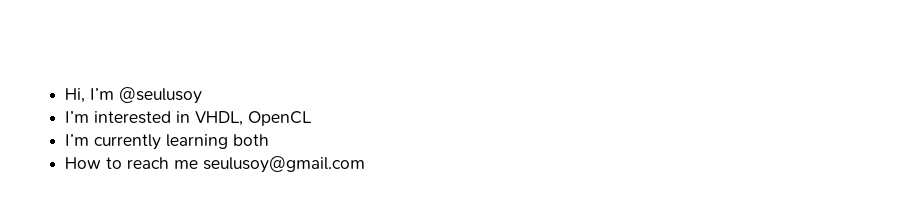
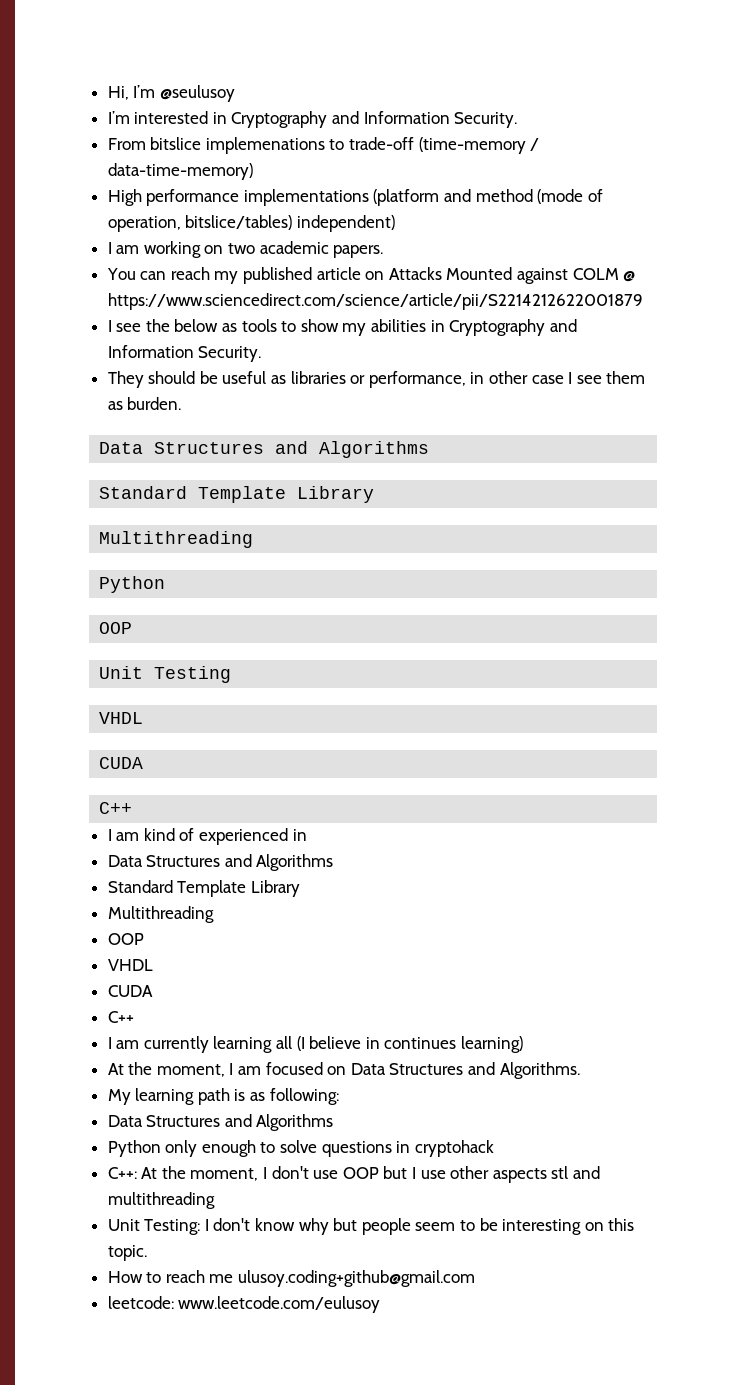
[195,111,313,126] [65,134,270,150] VHDL, OpenCL // I’m currently learning both -> [231,111,518,128] [107,137,540,154] [107,163,253,180] [107,189,603,206] [107,215,395,232] [107,241,384,258] [106,267,636,284] [107,293,643,310] [107,319,577,336] [107,345,262,362] [107,371,646,388] [107,397,182,410] [99,441,430,458] [99,486,375,503] [99,531,254,548] [99,576,166,593] [99,622,133,634] [99,666,232,683] [99,712,144,724] [99,757,144,769] [99,802,133,814] [107,828,307,845] [107,854,334,871] [107,880,300,897] [107,906,214,923] [107,933,144,945] [107,959,153,971] [107,985,153,997] [107,1011,134,1023] [107,1036,524,1053] [107,1062,580,1079] [107,1088,339,1105] [107,1114,334,1131] [107,1140,494,1157] [107,1166,600,1183] [107,1192,215,1209] [107,1218,635,1235] [107,1245,147,1261] Cryptography and Information Security. // From bitslice implemenations to trade-off (time-memory / data-time-memory) // High performance implementations (platform and method (mode of operation, bitslice/tables) independent) // I am working on two academic papers. // You can reach my published article on Attacks Mounted against COLM @ https://www.sciencedirect.com/science/article/pii/S2214212622001879 // I see the below as tools to show my abilities in Cryptography and Information Security. // They should be useful as libraries or performance, in other case I see them as burden. // Data Structures and Algorithms // Standard Template Library // Multithreading // Python // OOP // Unit Testing // VHDL // CUDA // C++ // I am kind of experienced in // Data Structures and Algorithms // Standard Template Library // Multithreading // OOP // VHDL // CUDA // C++ // I am currently learning all (I believe in continues learning) // At the moment, I am focused on Data Structures and Algorithms. // My learning path is as following: // Data Structures and Algorithms // Python only enough to solve questions in cryptohack // C++: At the moment, I don't use OOP but I use other aspects stl and multithreading // Unit Testing: I don't know why but people seem to be interesting on this topic.
[203,156,366,173] seulusoy@gmail.com -> [238,1270,476,1287] [107,1296,381,1313] ulusoy.coding+github@gmail.com // leetcode: www.leetcode.com/eulusoy

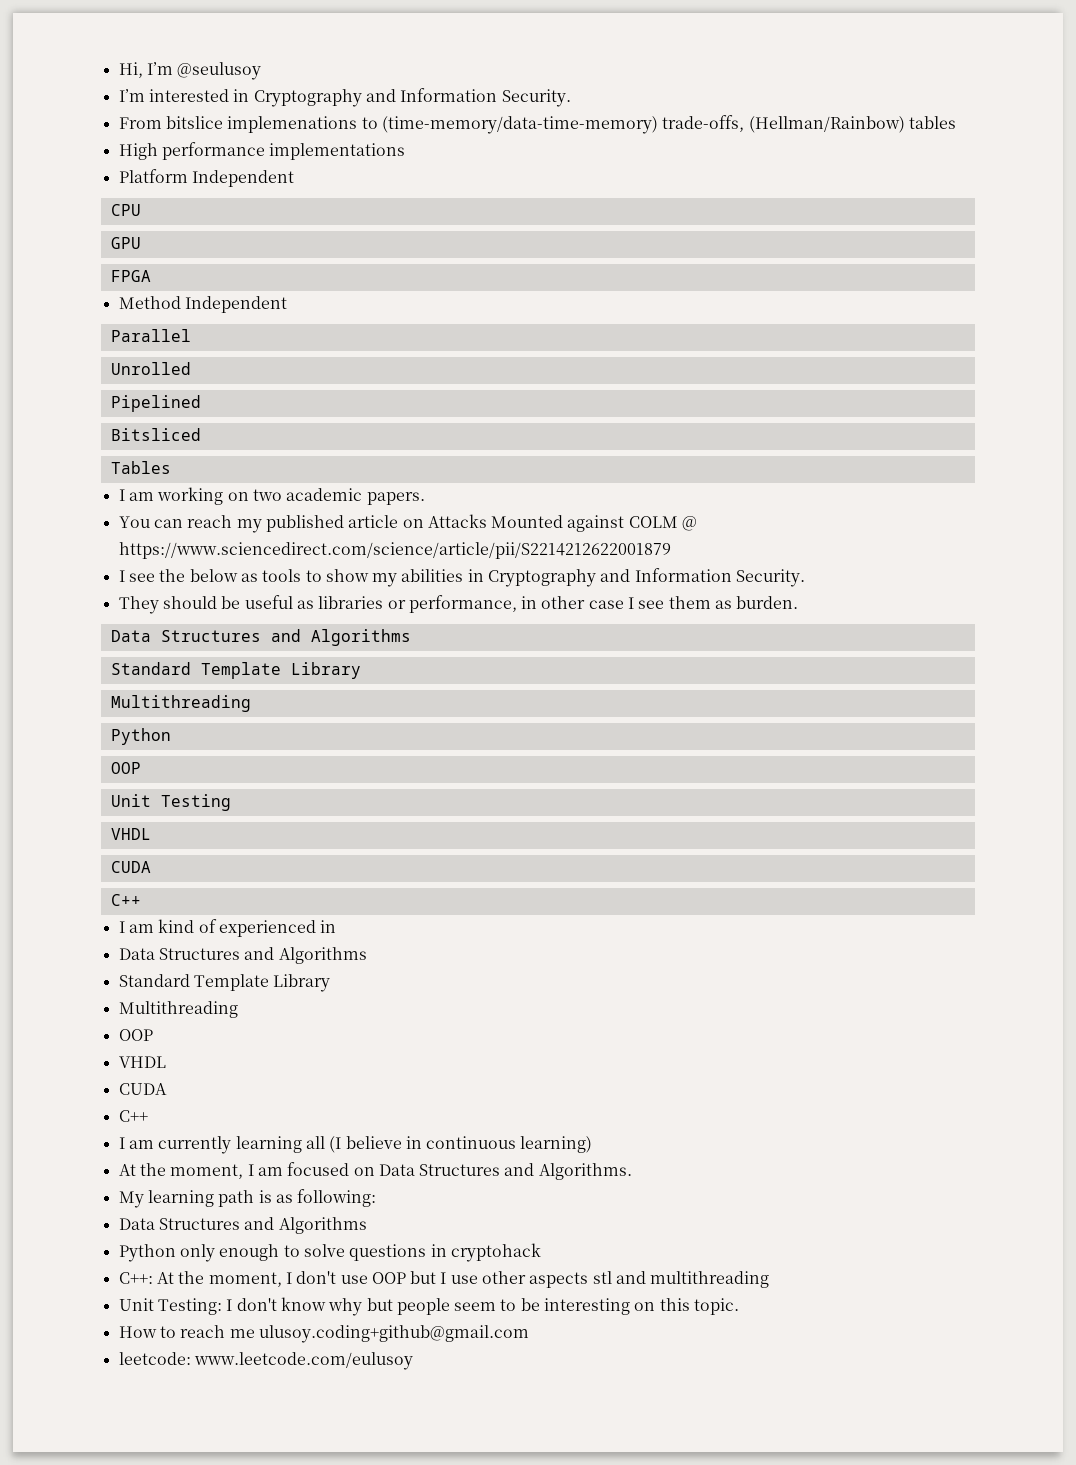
[349,137,540,154] [107,163,253,180] trade-off (time-memory / data-time-memory) -> [381,115,956,134] (time-memory/data-time-memory) trade-offs, (Hellman/Rainbow) tables
[373,189,603,206] [107,215,395,232] (platform and method (mode of operation, bitslice/tables) independent) -> [118,169,294,187] [110,204,141,216] [110,237,141,249] [110,270,151,282] [118,296,287,313] [110,329,191,342] [110,362,191,375] [110,395,201,412] [110,428,201,441] [110,461,171,474] // Platform Independent // CPU // GPU // FPGA // Method Independent // Parallel // Unrolled // Pipelined // Bitsliced // Tables
[384,1037,457,1049] continues -> [426,1136,517,1149] continuous

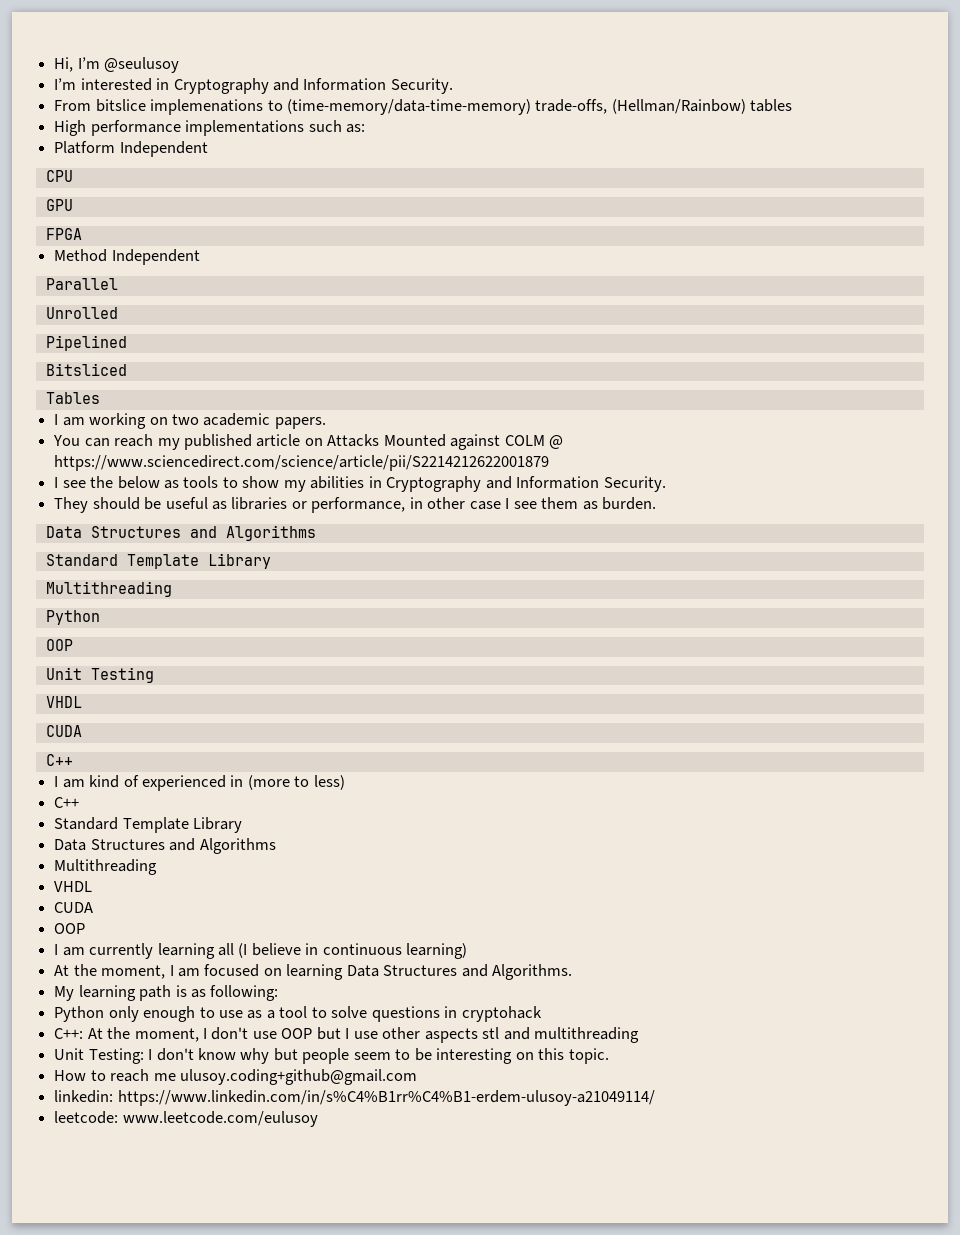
(406, 151) none -> [308,120,365,133] such as:
[118,947,367,964] [118,974,331,992] [118,1001,238,1018] [118,1029,153,1041] [118,1056,166,1068] [118,1083,167,1095] [118,1110,148,1122] // Data Structures and Algorithms // Standard Template Library // Multithreading // OOP // VHDL // CUDA // C++ -> [247,775,345,790] [54,797,80,808] [54,817,243,833] [54,838,276,854] [54,859,158,875] [54,881,93,892] [54,902,94,913] [54,923,86,934] (more to less) // C++ // Standard Template Library // Data Structures and Algorithms // Multithreading // VHDL // CUDA // OOP
(375, 1171) none -> [286,964,344,980] learning
[118,1217,367,1234] // Data Structures and Algorithms -> (279, 993) none
(300, 1251) none -> [218,1006,327,1019] use as a tool to
(529, 1334) none -> [54,1090,655,1106] // linkedin: https://www.linkedin.com/in/s%C4%B1rr%C4%B1-erdem-ulusoy-a21049114/

